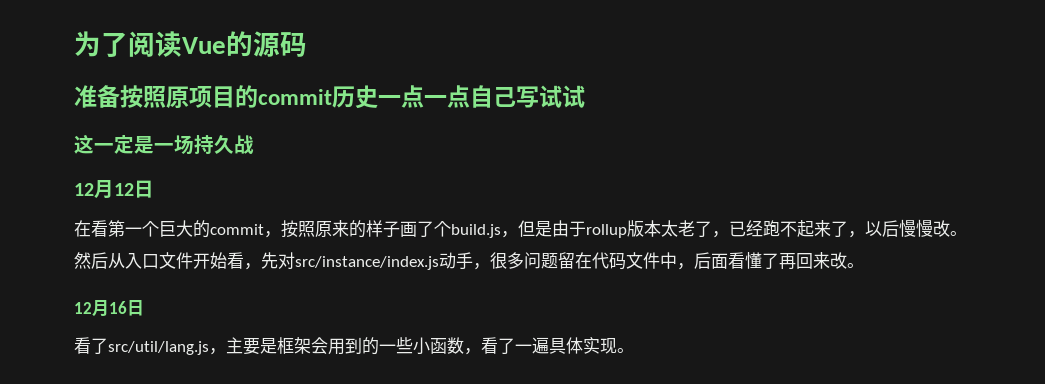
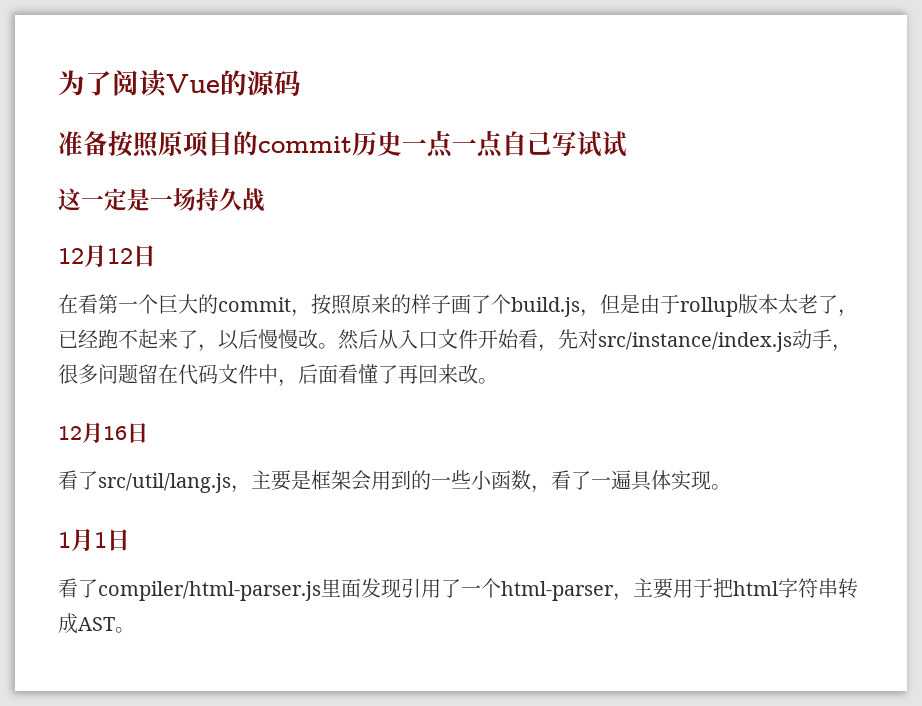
(634, 350) none -> [58,528,130,552] [58,578,858,601] [58,613,135,634] // 1月1日 // 看了compiler/html-parser.js里面发现引用了一个html-parser，主要用于把html字符串转成AST。

